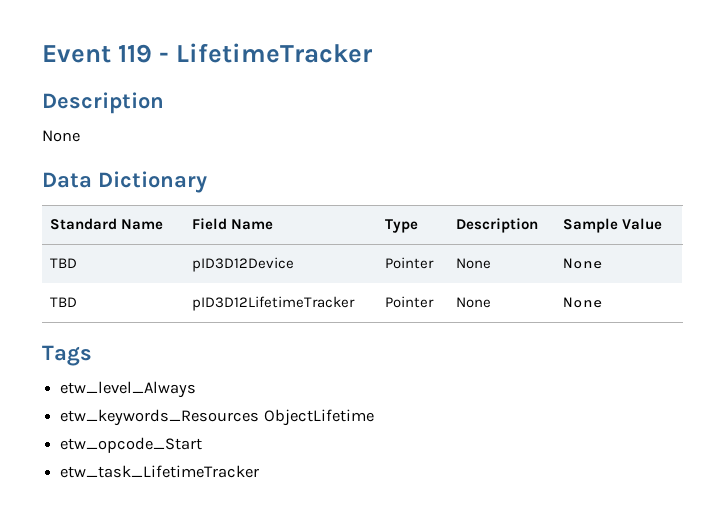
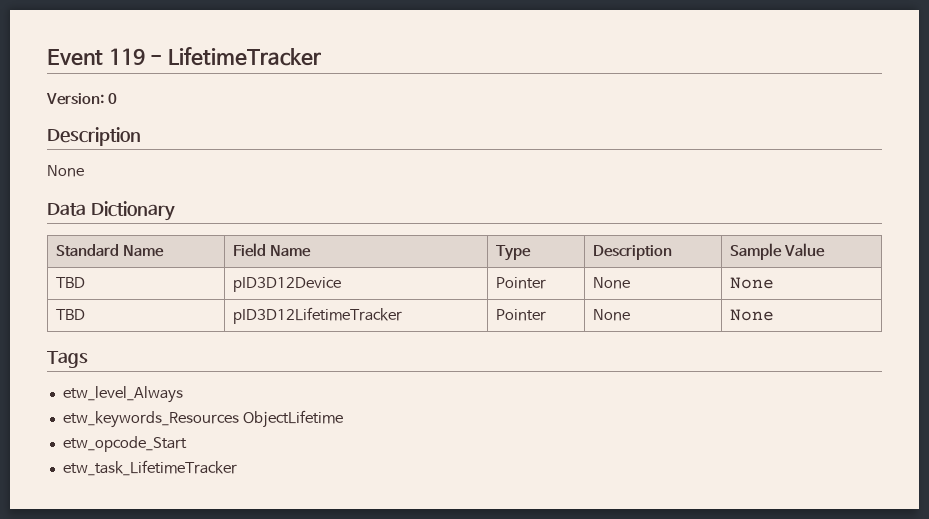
(374, 53) none -> [46,93,117,105] // Version: 0

